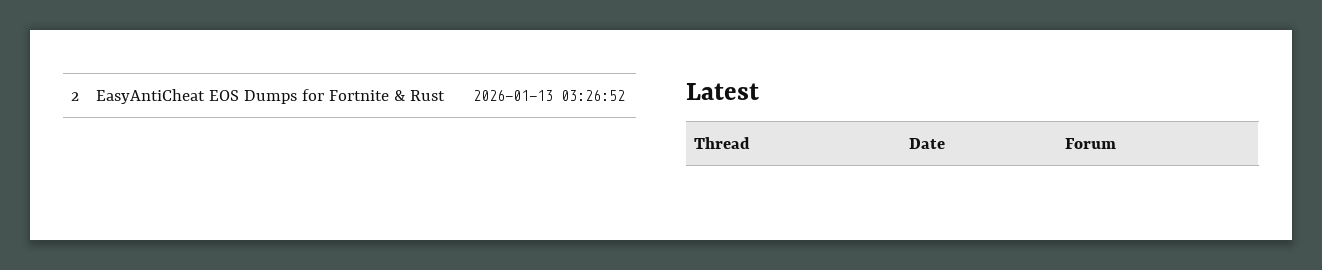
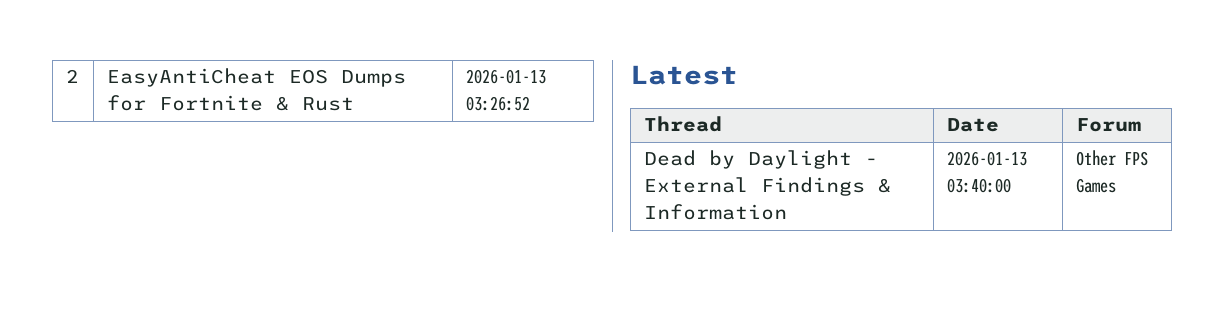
(1117, 143) none -> [643,150,878,169] [643,177,891,196] [643,204,787,220] [946,151,1027,166] [946,178,1011,193] [1075,150,1148,166] [1075,178,1116,193] // Dead by Daylight - External Findings & Information | 2026-01-13 03:40:00 | Other FPS Games

